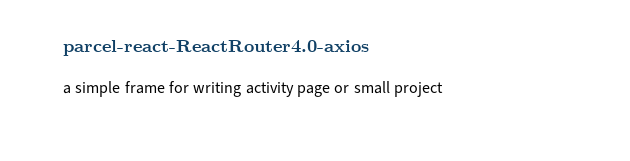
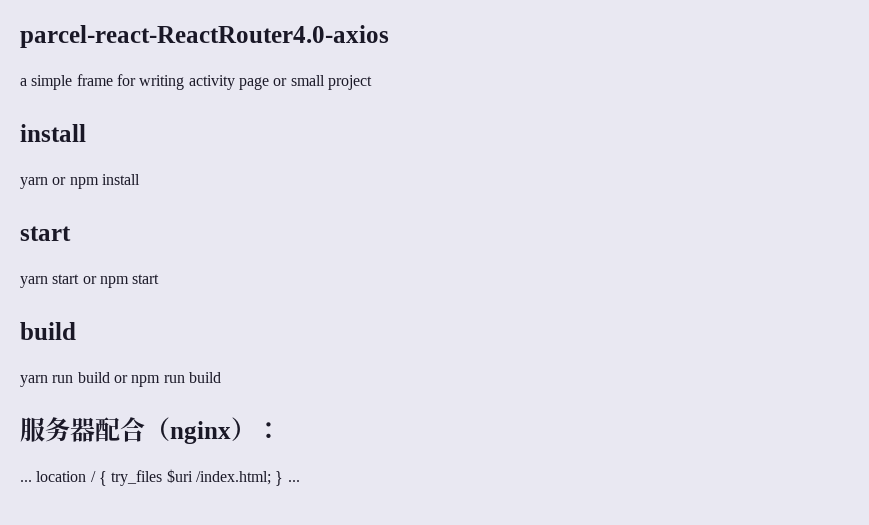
(443, 89) none -> [20,124,86,142] [20,174,140,189] [20,226,71,241] [20,274,160,288] [20,322,76,340] [20,372,221,387] [20,417,281,444] [20,469,300,486] // install // yarn or npm install // start // yarn start or npm start // build // yarn run build or npm run build // 服务器配合（nginx）： // ... location / { try_files $uri /index.html; } ...

